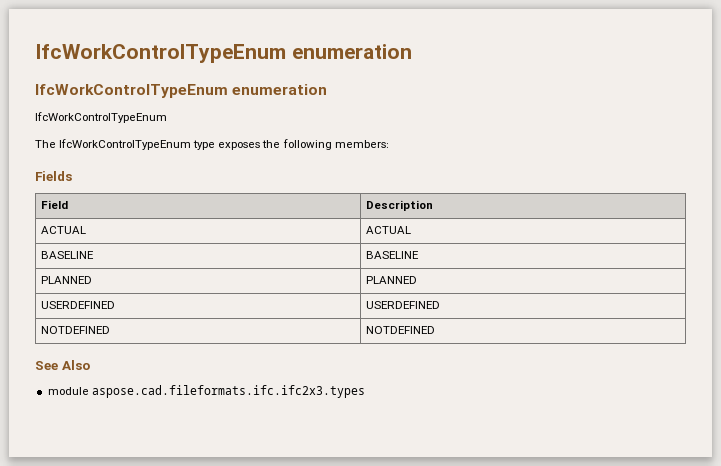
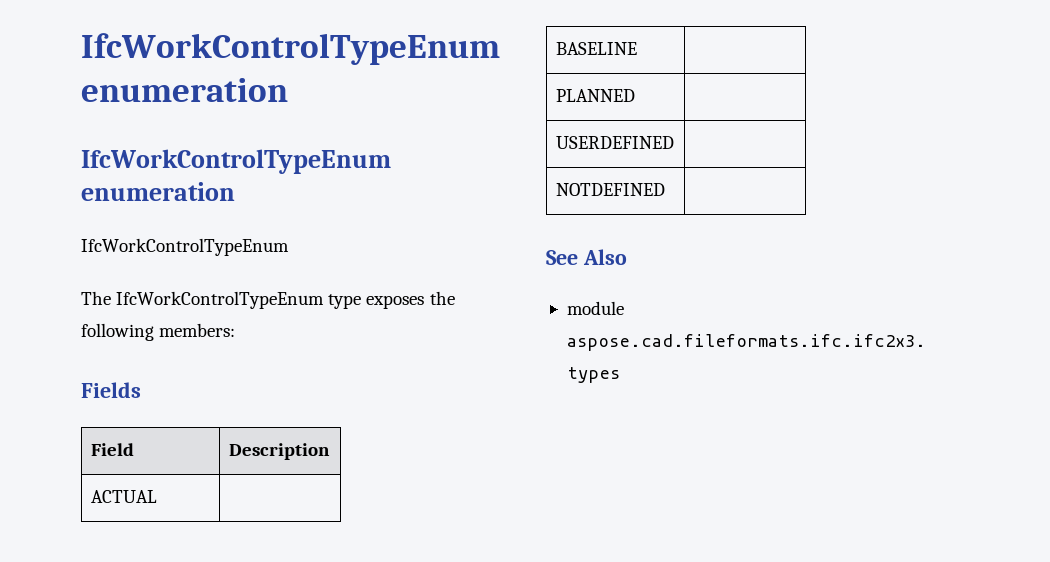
[365,226,411,234] ACTUAL -> (157, 496) none
[365,251,419,259] BASELINE -> (637, 48) none
[365,276,417,284] PLANNED -> (635, 95) none
[365,301,440,309] USERDEFINED -> (674, 142) none
[365,326,435,334] NOTDEFINED -> (665, 189) none

